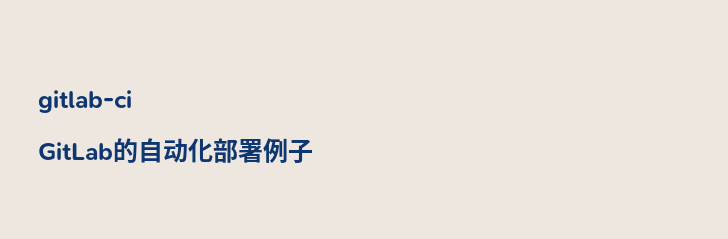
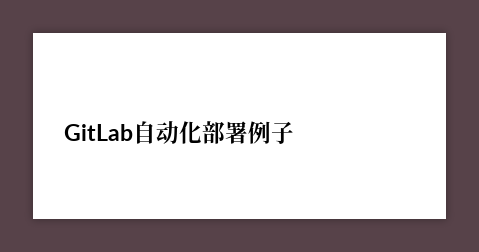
[38,90,132,113] [38,138,138,163] gitlab-ci // GitLab的 -> [64,124,133,141] GitLab

